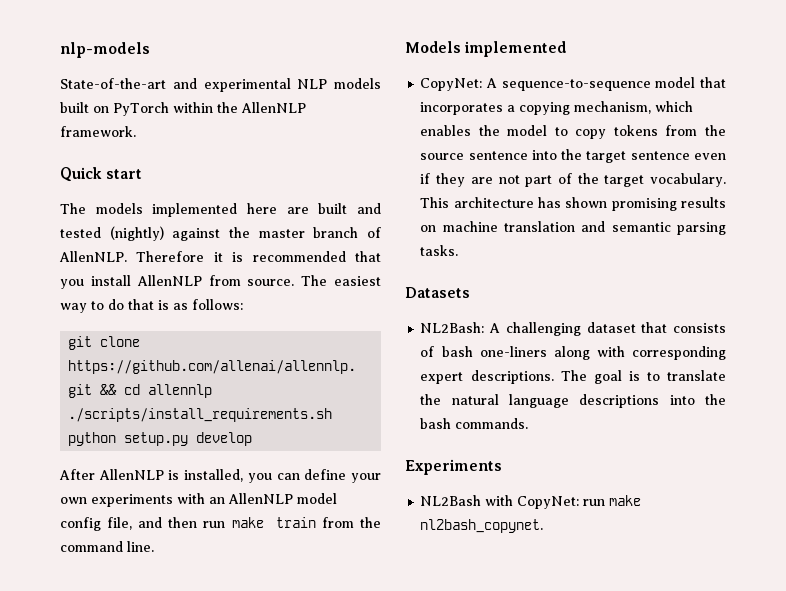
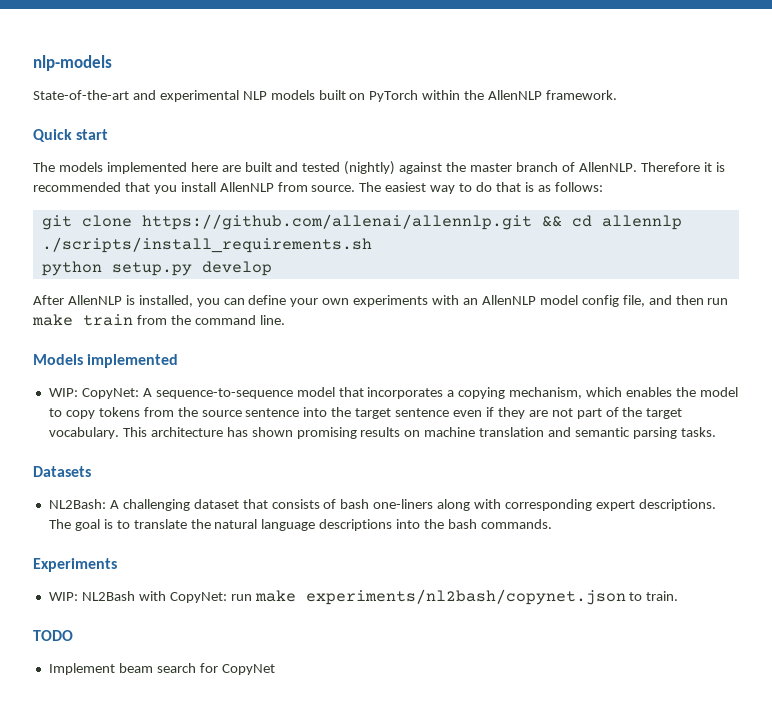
(567, 49) none -> [48,388,78,397] WIP:
(502, 467) none -> [48,592,78,601] WIP:
[420,519,544,533] nl2bash_copynet. -> [305,589,679,605] [33,630,73,641] [48,663,275,675] experiments/nl2bash/copynet.json to train. // TODO // Implement beam search for CopyNet

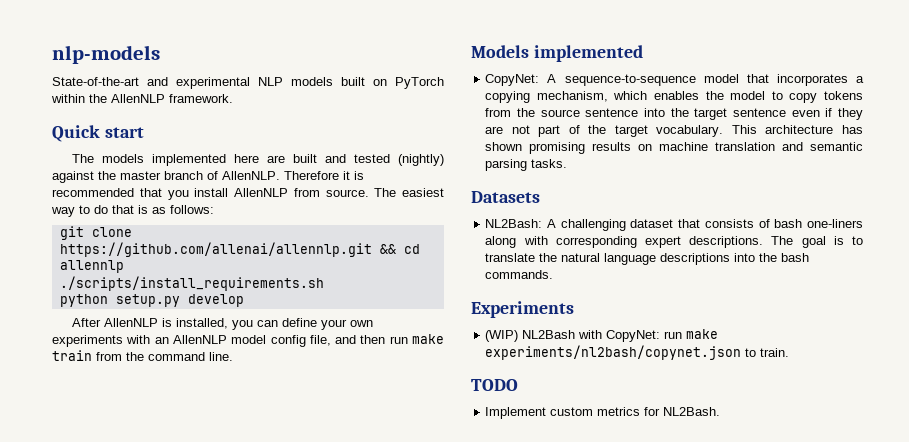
[48,388,78,397] WIP: -> (643, 53) none
[48,592,78,601] WIP: -> [485,330,519,342] (WIP)
[118,663,275,675] beam search for CopyNet -> [550,407,721,416] custom metrics for NL2Bash.

